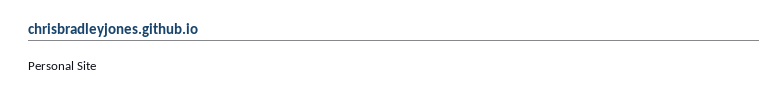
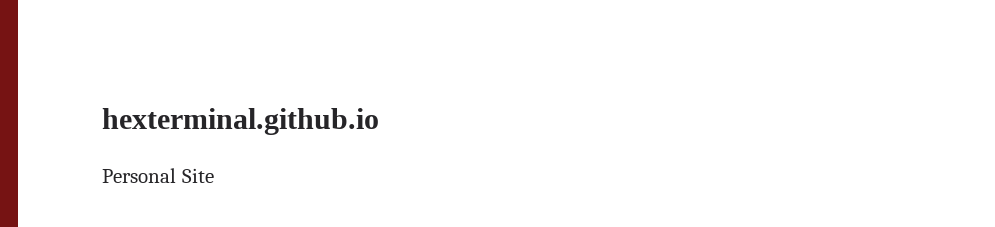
[28,23,198,37] chrisbradleyjones.github.io -> [102,108,379,135] hexterminal.github.io

